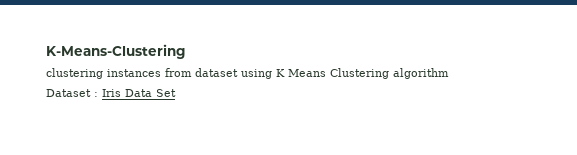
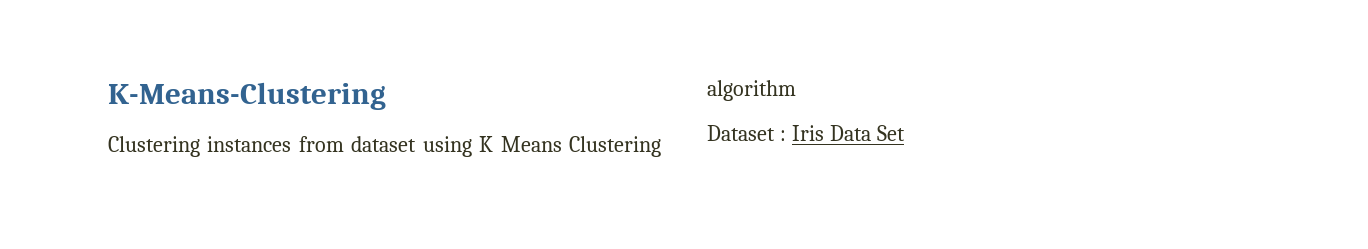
[46,68,103,79] clustering -> [108,136,200,157] Clustering

